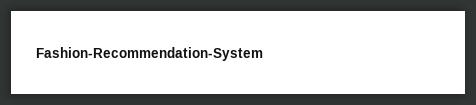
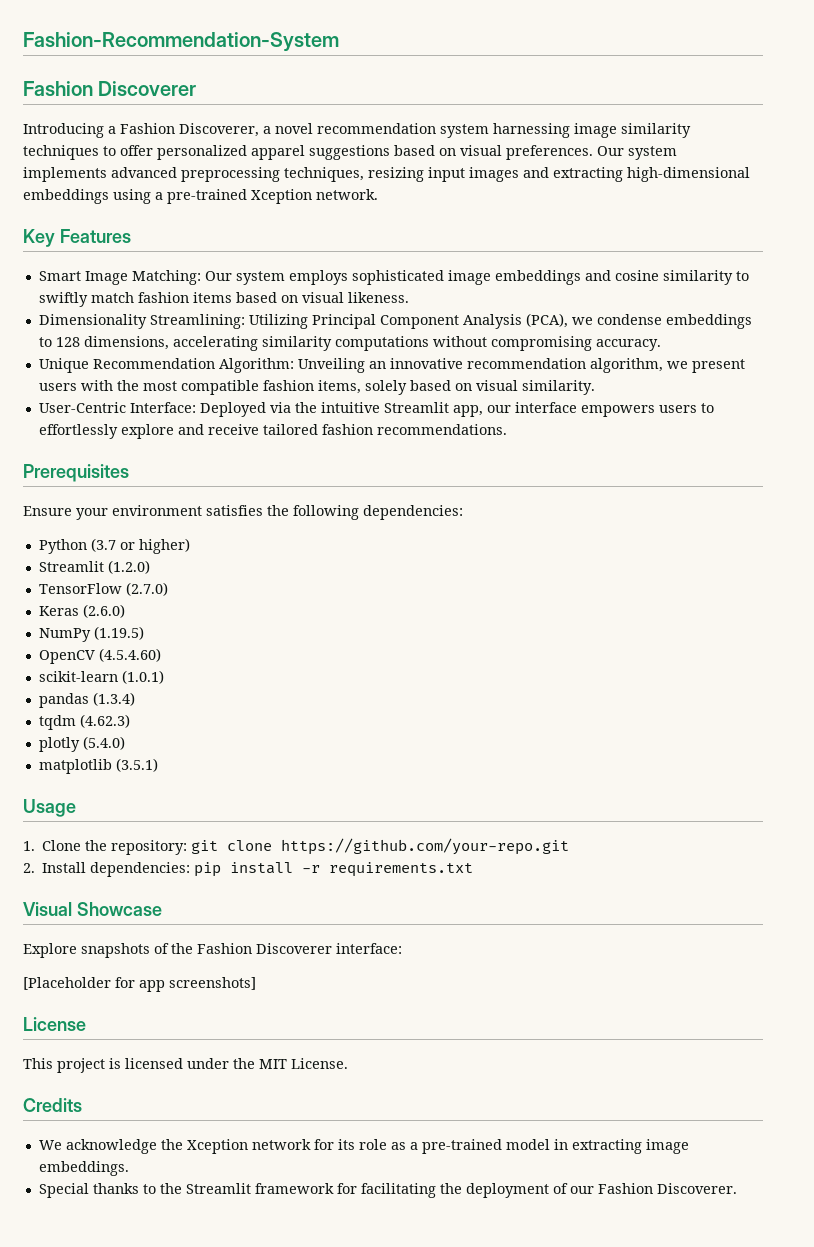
(263, 54) none -> [23,81,197,96] [23,123,691,138] [23,145,677,160] [23,167,750,182] [23,189,378,204] [23,229,131,247] [38,270,749,285] [38,292,409,307] [38,313,752,329] [38,336,661,351] [38,358,745,373] [38,380,595,395] [38,402,714,417] [38,424,507,439] [23,464,129,482] [23,505,463,520] [38,538,190,554] [38,560,150,574] [38,582,168,596] [38,604,125,618] [38,626,144,642] [38,648,161,664] [38,670,164,684] [38,692,135,708] [38,714,130,730] [38,736,125,752] [38,758,158,774] [23,799,76,817] [23,838,570,855] [23,862,474,877] [23,902,162,916] [23,943,402,958] [23,977,256,992] [23,1017,86,1031] [23,1058,348,1073] [23,1098,82,1112] [38,1139,689,1154] [38,1161,129,1176] [38,1183,737,1198] // Fashion Discoverer // Introducing a Fashion Discoverer, a novel recommendation system harnessing image similarity techniques to offer personalized apparel suggestions based on visual preferences. Our system implements advanced preprocessing techniques, resizing input images and extracting high-dimensional embeddings using a pre-trained Xception network. // Key Features // Smart Image Matching: Our system employs sophisticated image embeddings and cosine similarity to swiftly match fashion items based on visual likeness. // Dimensionality Streamlining: Utilizing Principal Component Analysis (PCA), we condense embeddings to 128 dimensions, accelerating similarity computations without compromising accuracy. // Unique Recommendation Algorithm: Unveiling an innovative recommendation algorithm, we present users with the most compatible fashion items, solely based on visual similarity. // User-Centric Interface: Deployed via the intuitive Streamlit app, our interface empowers users to effortlessly explore and receive tailored fashion recommendations. // Prerequisites // Ensure your environment satisfies the following dependencies: // Python (3.7 or higher) // Streamlit (1.2.0) // TensorFlow (2.7.0) // Keras (2.6.0) // NumPy (1.19.5) // OpenCV (4.5.4.60) // scikit-learn (1.0.1) // pandas (1.3.4) // tqdm (4.62.3) // plotly (5.4.0) // matplotlib (3.5.1) // Usage // 1. Clone the repository: git clone https://github.com/your-repo.git // 2. Install dependencies: pip install -r requirements.txt // Visual Showcase // Explore snapshots of the Fashion Discoverer interface: // [Placeholder for app screenshots] // License // This project is licensed under the MIT License. // Credits // We acknowledge the Xception network for its role as a pre-trained model in extracting image embeddings. // Special thanks to the Streamlit framework for facilitating the deployment of our Fashion Discoverer.

